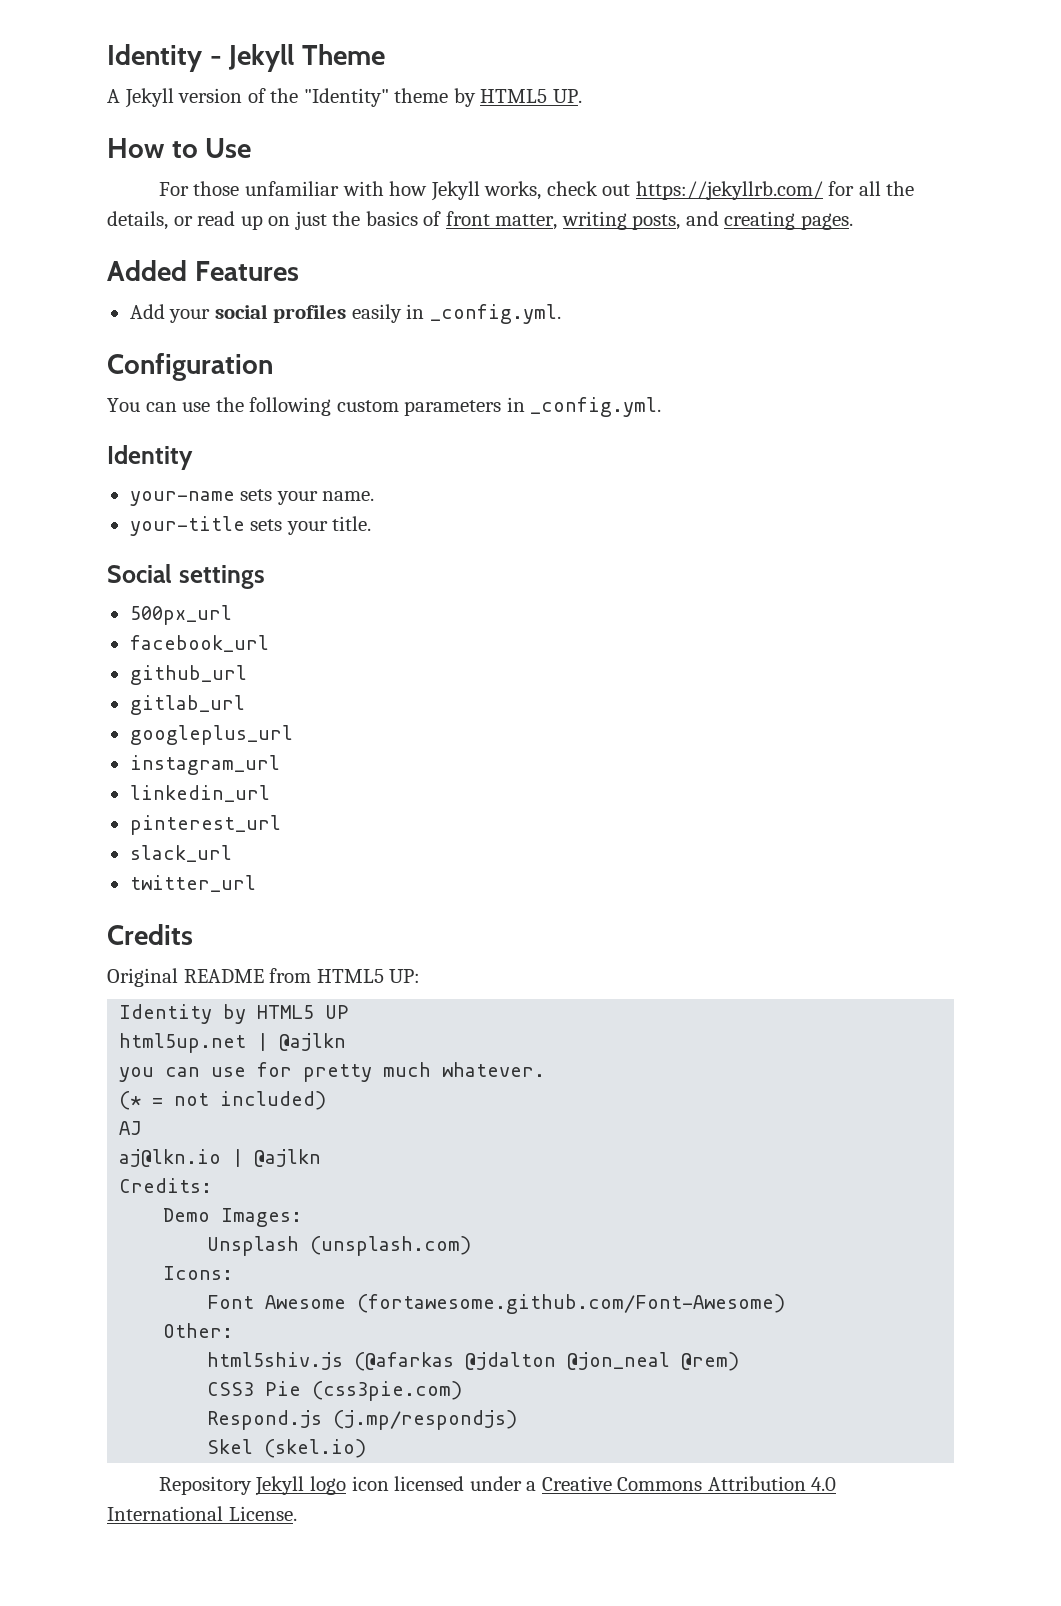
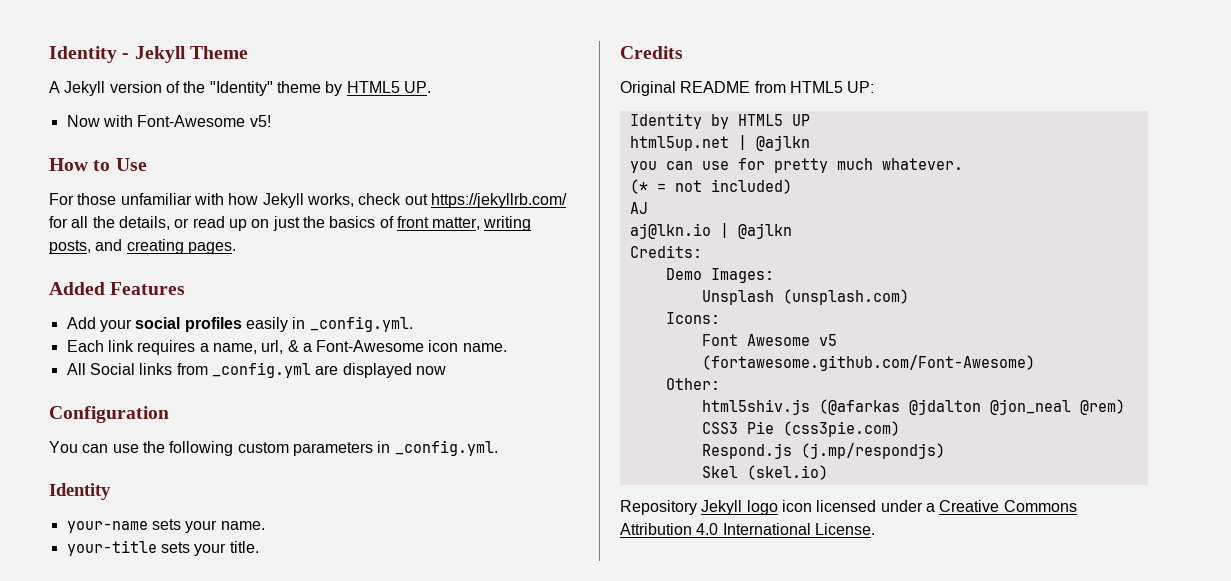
(582, 96) none -> [66,115,271,127] // Now with Font-Awesome v5!
(561, 314) none -> [66,340,507,355] [66,362,446,378] // Each link requires a name, url, & a Font-Awesome icon name. // All Social links from _config.yml are displayed now
[107,564,265,589] [129,605,232,625] [129,635,269,652] [129,665,247,685] [129,695,245,715] [129,725,293,745] [129,755,280,775] [129,785,270,802] [129,815,281,835] [129,845,232,862] [129,875,256,892] // Social settings // 500px_url // facebook_url // github_url // gitlab_url // googleplus_url // instagram_url // linkedin_url // pinterest_url // slack_url // twitter_url -> (259, 547) none
(347, 1302) none -> [818,334,837,346] v5

